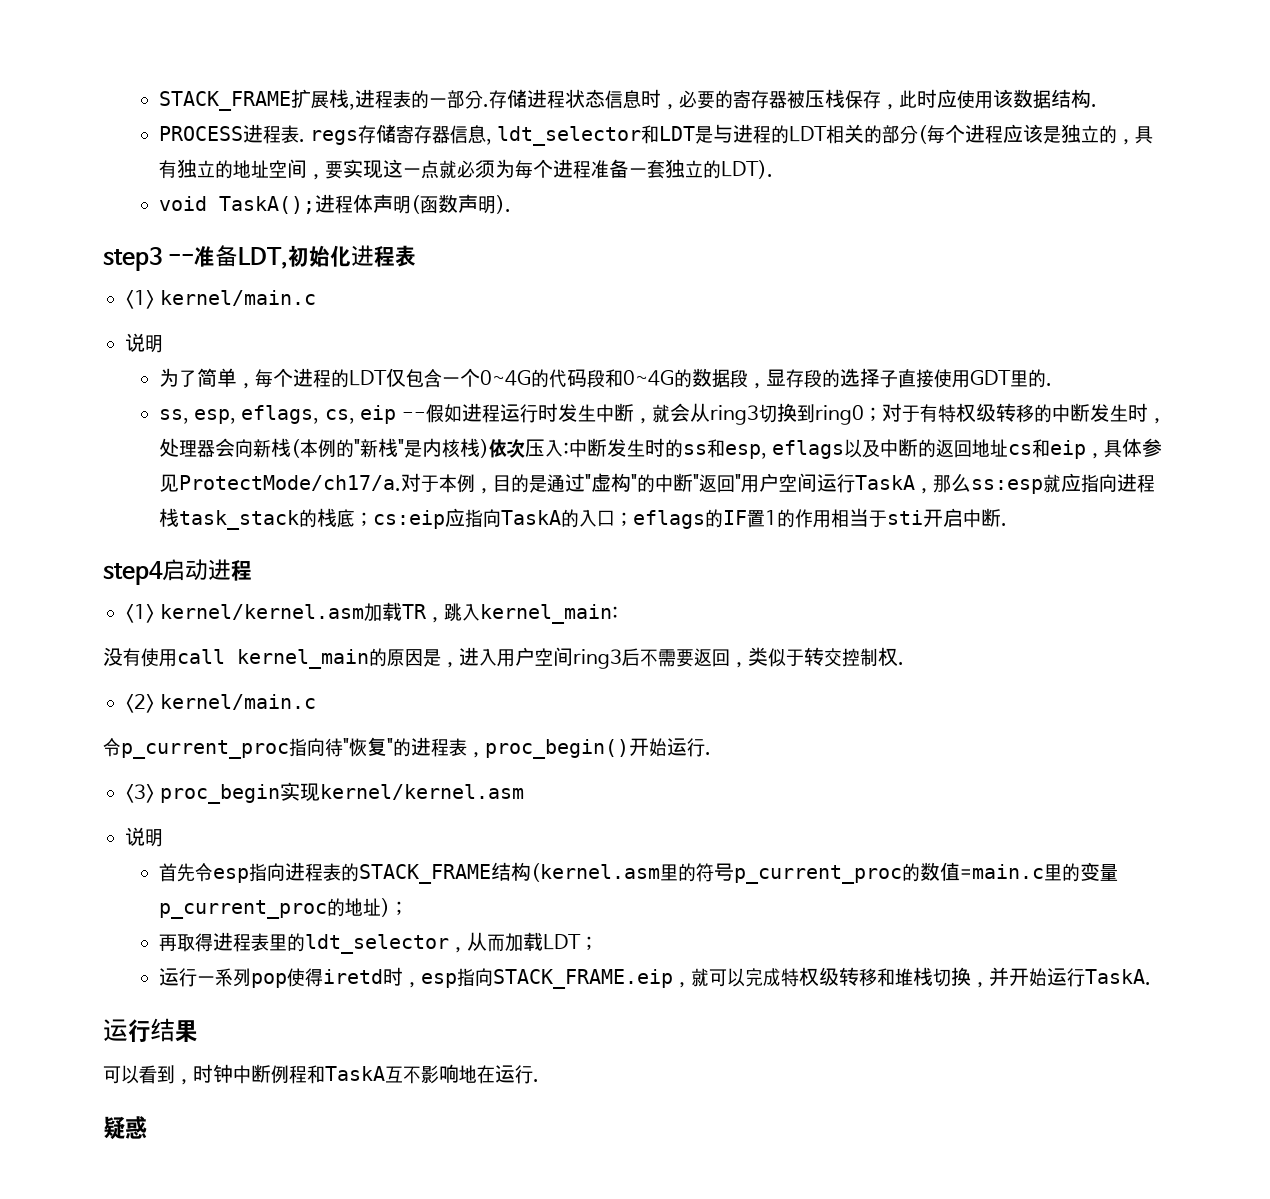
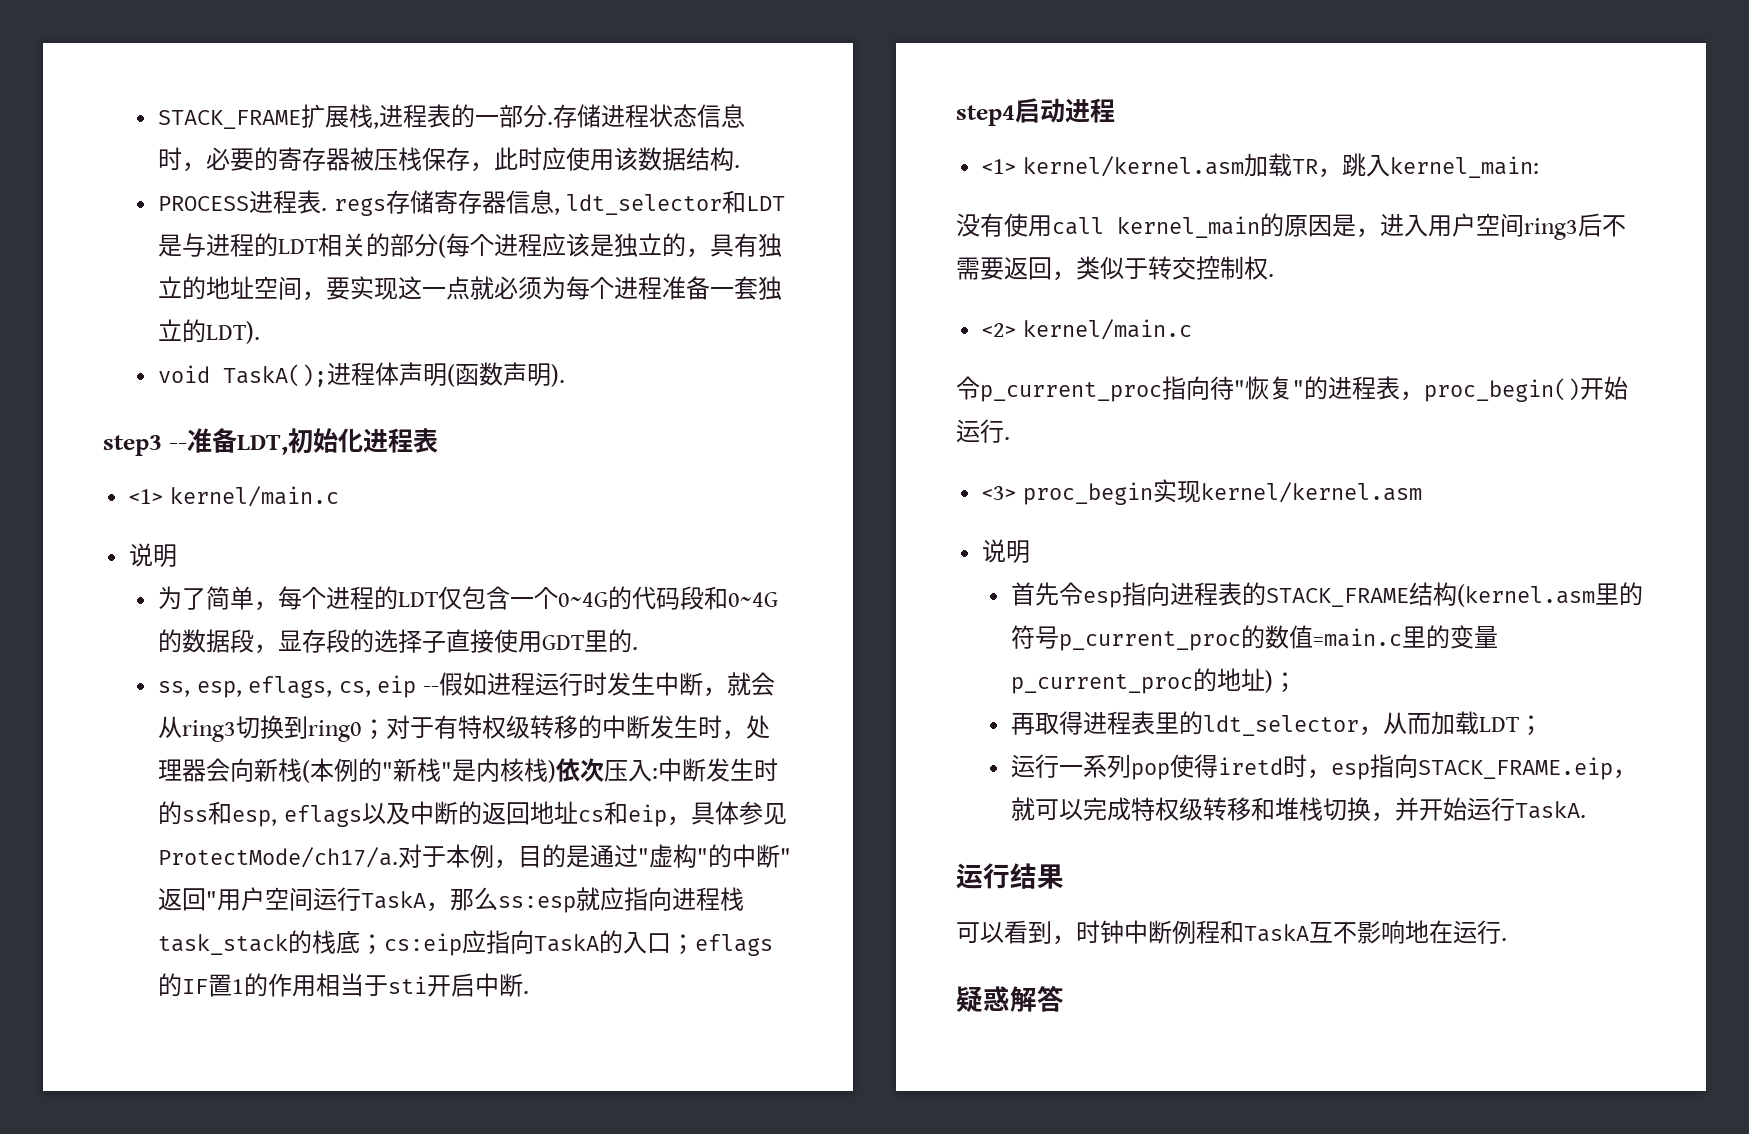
(147, 1127) none -> [1010,986,1064,1012] 解答

